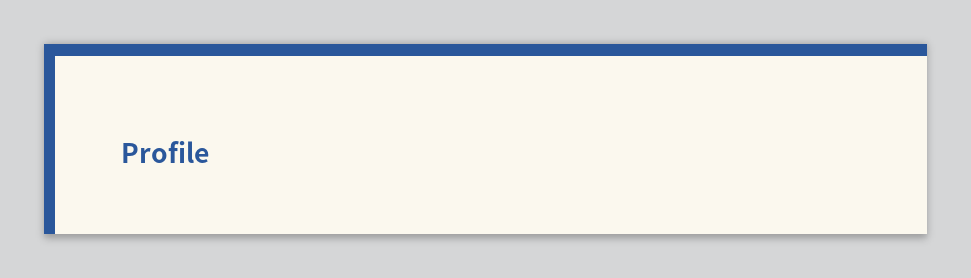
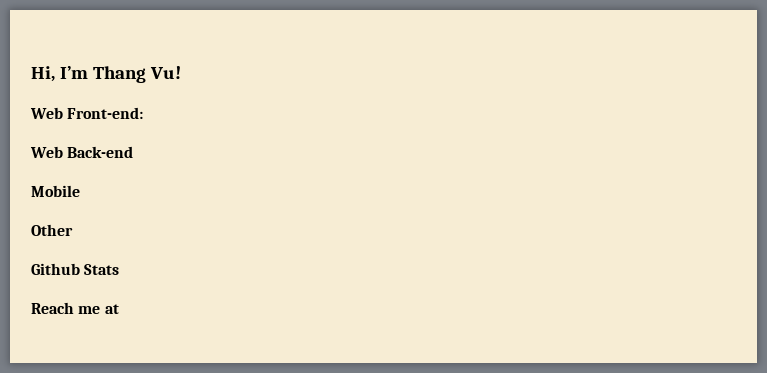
[121,141,209,163] Profile -> [31,66,181,83] [30,107,144,119] [30,146,134,158] [31,185,80,197] [31,224,73,236] [31,263,120,275] [31,302,119,314] Hi, I’m Thang Vu! // Web Front-end: // Web Back-end // Mobile // Other // Github Stats // Reach me at

